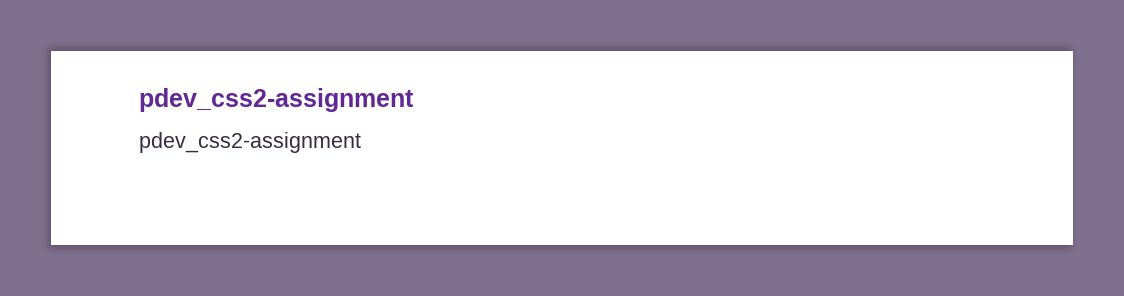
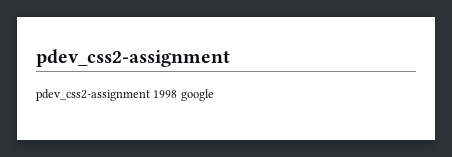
(361, 142) none -> [153,89,214,101] 1998 google

